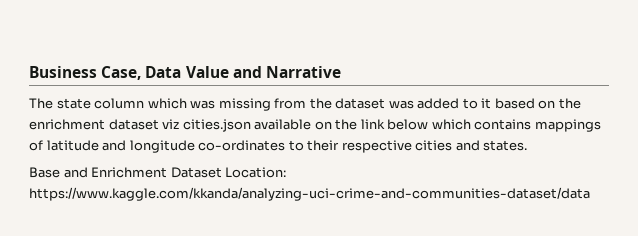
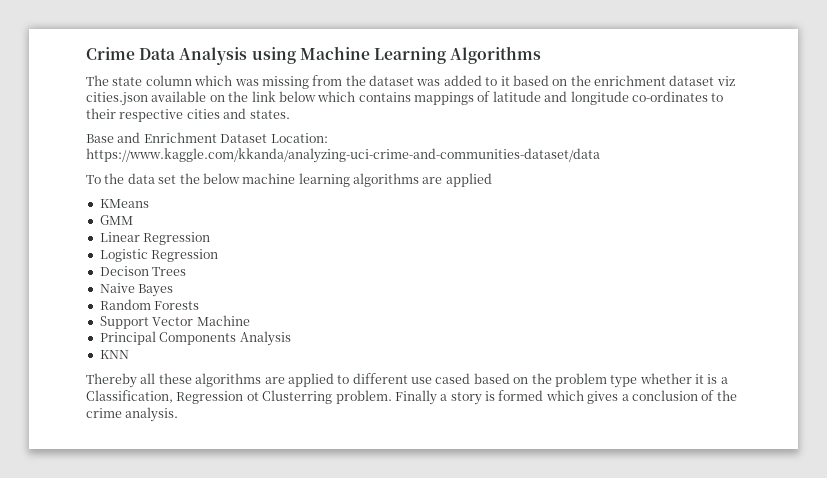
[29,66,341,80] Business Case, Data Value and Narrative -> [86,46,542,65] Crime Data Analysis using Machine Learning Algorithms
(590, 194) none -> [86,173,492,187] [99,199,149,208] [99,215,133,225] [99,232,211,245] [99,249,219,262] [99,266,187,276] [99,283,174,297] [99,299,200,310] [99,315,250,329] [99,331,291,346] [99,350,129,359] [86,373,728,388] [86,390,737,405] [86,407,179,422] // To the data set the below machine learning algorithms are applied // KMeans // GMM // Linear Regression // Logistic Regression // Decison Trees // Naive Bayes // Random Forests // Support Vector Machine // Principal Components Analysis // KNN // Thereby all these algorithms are applied to different use cased based on the problem type whether it is a Classification, Regression ot Clusterring problem. Finally a story is formed which gives a conclusion of the crime analysis.

